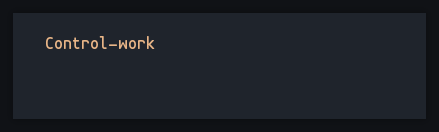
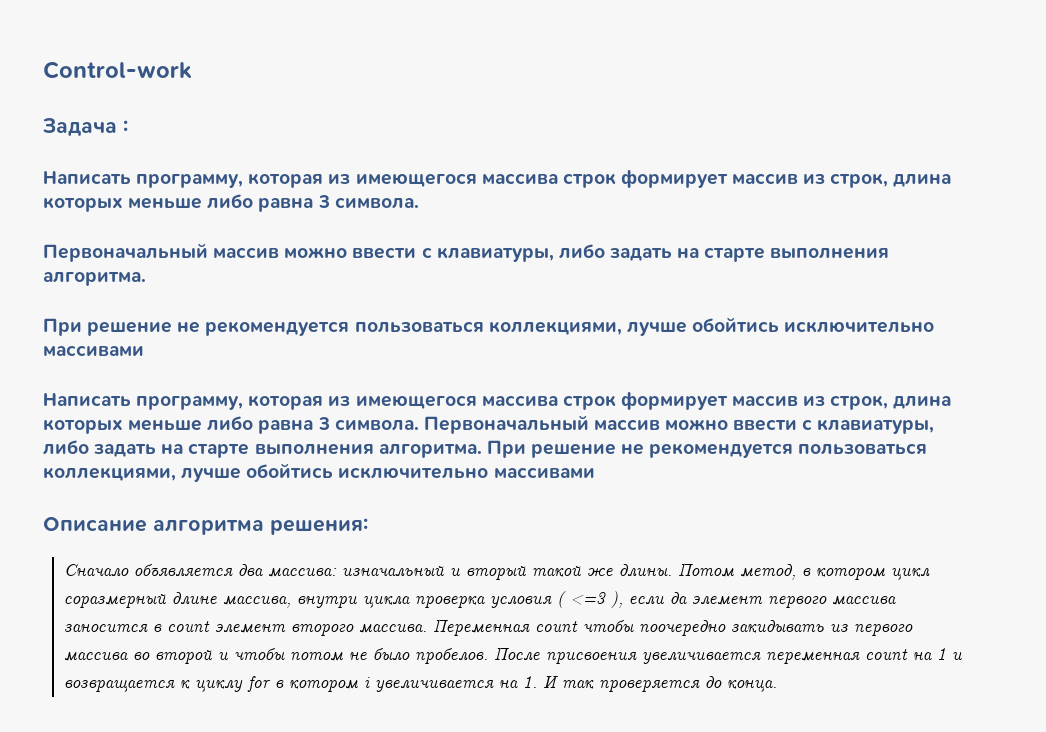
(155, 42) none -> [42,118,128,136] [43,169,952,188] [43,194,419,212] [43,243,890,262] [43,271,146,286] [43,317,935,336] [43,345,144,356] [43,391,952,410] [43,415,935,434] [42,440,928,458] [43,463,595,482] [43,517,368,535] [63,563,930,581] [63,591,896,609] [63,619,913,637] [63,647,962,665] [63,676,777,693] // Задача : // Написать программу, которая из имеющегося массива строк формирует массив из строк, длина которых меньше либо равна 3 символа. // Первоначальный массив можно ввести с клавиатуры, либо задать на старте выполнения алгоритма. // При решение не рекомендуется пользоваться коллекциями, лучше обойтись исключительно массивами // Написать программу, которая из имеющегося массива строк формирует массив из строк, длина которых меньше либо равна 3 символа. Первоначальный массив можно ввести с клавиатуры, либо задать на старте выполнения алгоритма. При решение не рекомендуется пользоваться коллекциями, лучше обойтись исключительно массивами // Описание алгоритма решения: // Сначало объявляется два массива: изначальный и вторый такой же длины. Потом метод, в котором цикл соразмерный длине массива, внутри цикла проверка условия ( <=3 ), если да элемент первого массива заносится в count элемент второго массива. Переменная count чтобы поочередно закидывать из первого массива во второй и чтобы потом не было пробелов. После присвоения увеличивается переменная count на 1 и возвращается к циклу for в котором i увеличивается на 1. И так проверяется до конца.

